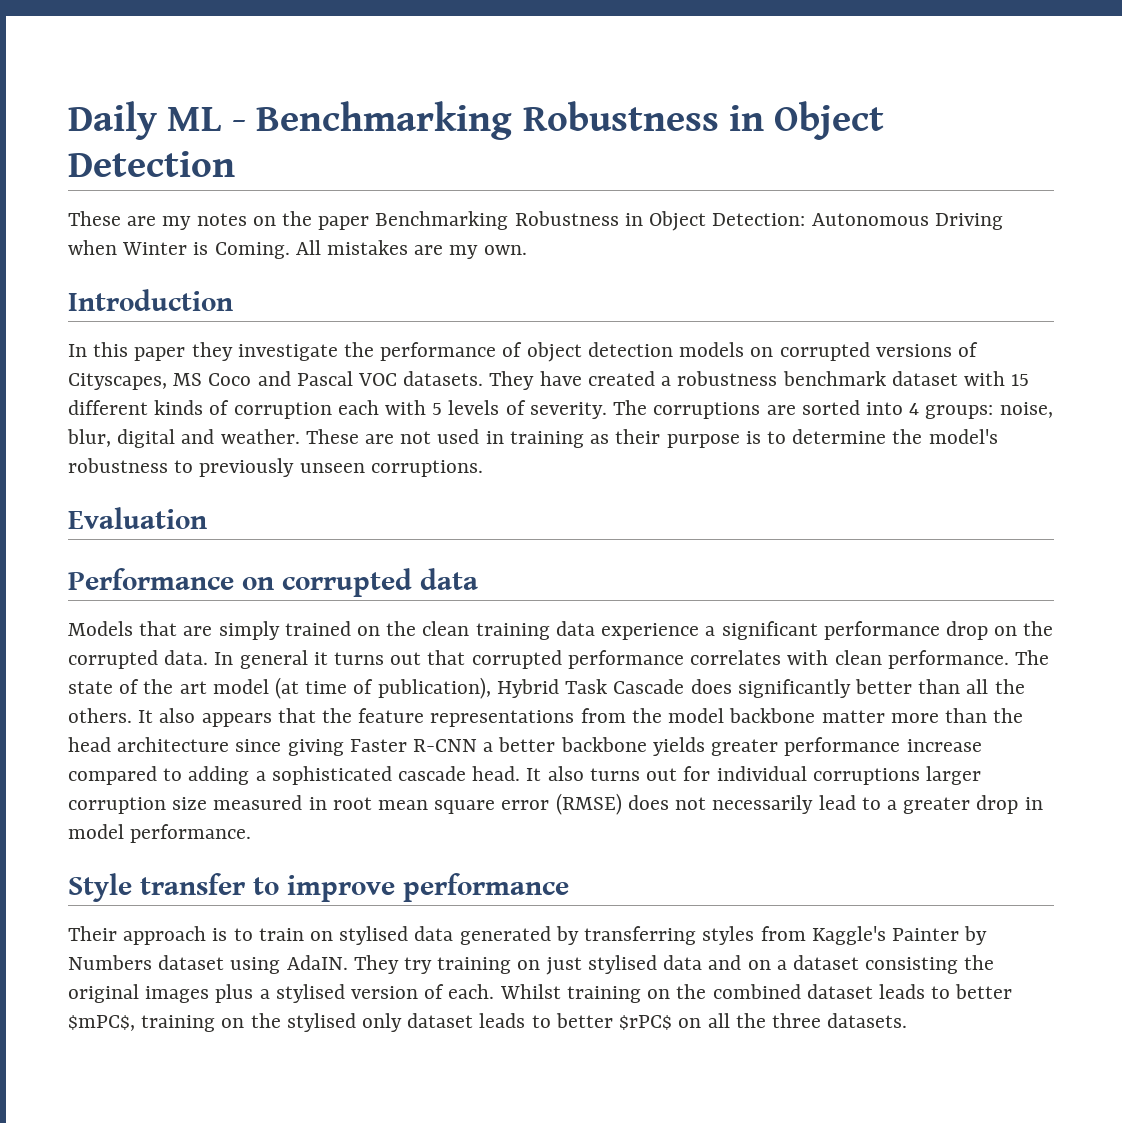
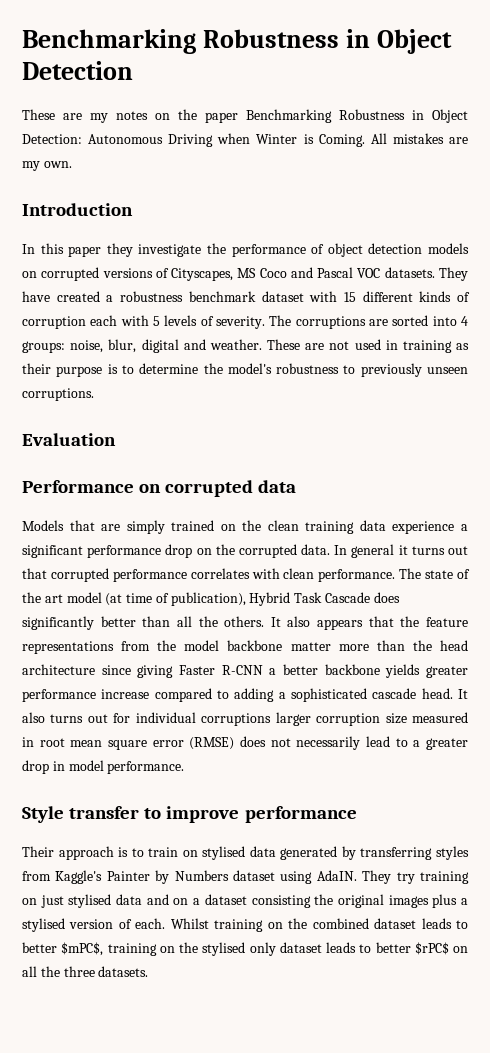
[68,101,246,140] Daily ML - -> (22, 41) none

